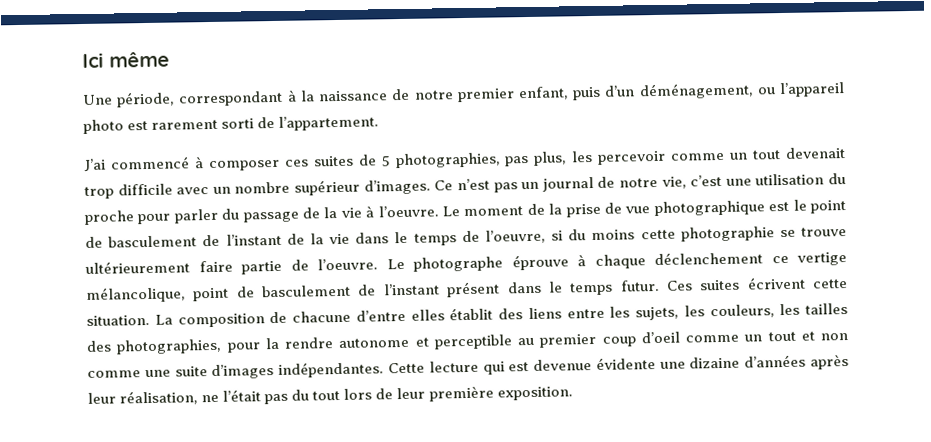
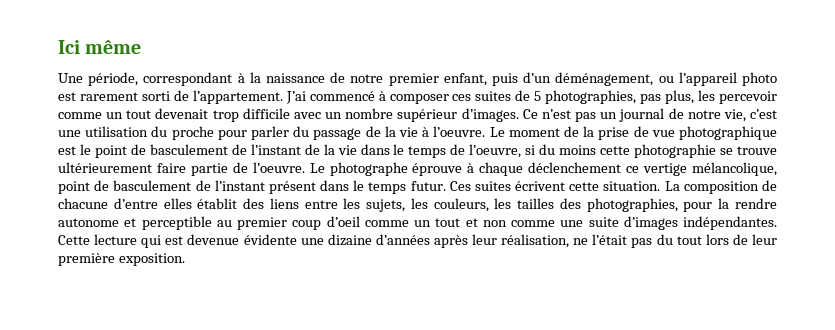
(380, 123) // -> (283, 97) none

